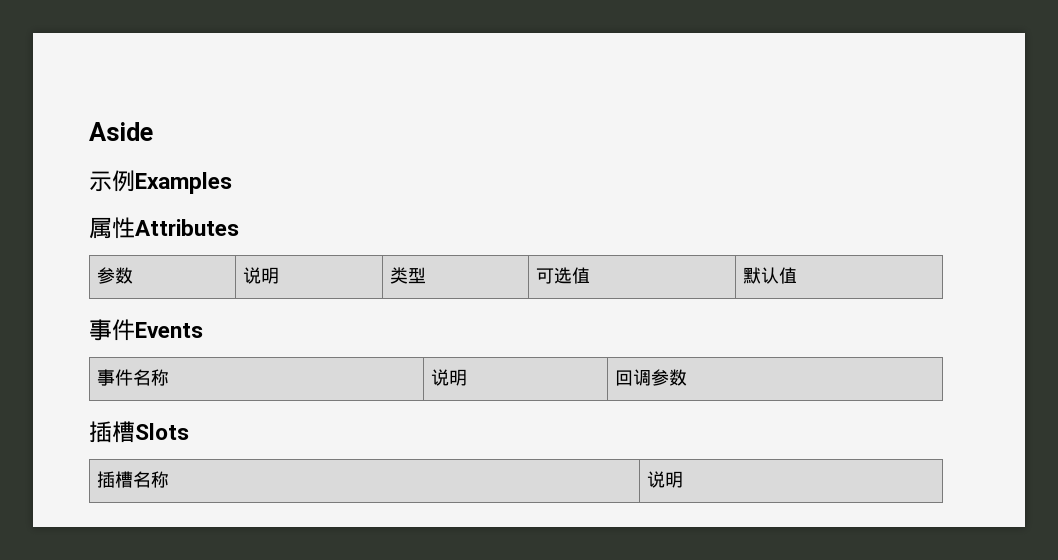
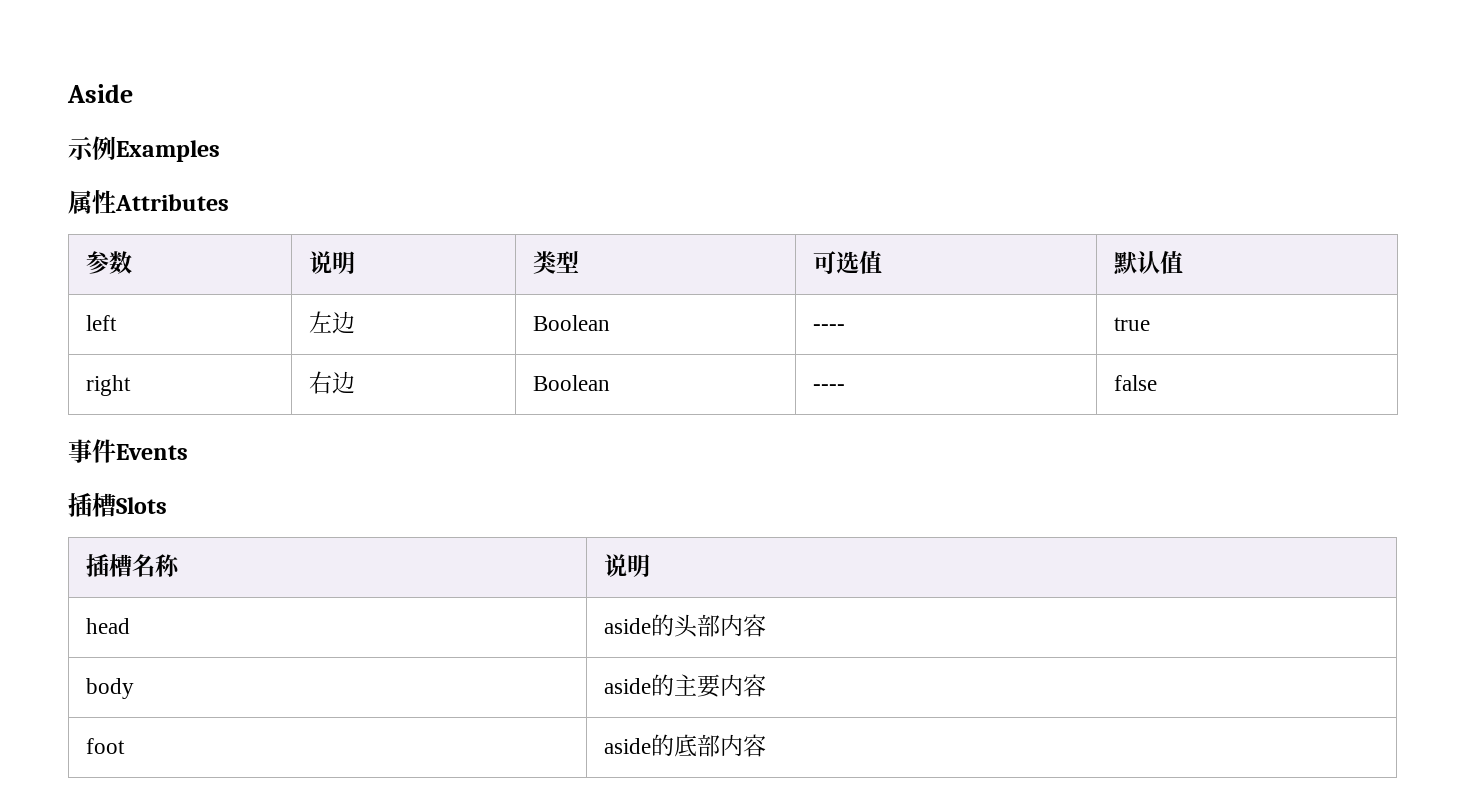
[89,319,203,341] [97,369,170,386] [431,369,468,386] [615,369,688,386] // 事件Events // 事件名称 | 说明 | 回调参数 -> [85,315,117,331] [308,311,355,334] [532,315,610,331] [812,324,845,331] [1113,317,1150,331] [85,375,131,396] [308,371,355,394] [532,375,610,391] [812,384,845,391] [1113,375,1157,391] [68,439,188,463] // left | 左边 | Boolean | ---- | true // right | 右边 | Boolean | ---- | false // 事件Events
(684, 479) none -> [85,618,130,634] [603,614,766,638] [85,678,134,699] [603,674,766,698] [85,738,125,754] [603,734,766,757] // head | aside的头部内容 // body | aside的主要内容 // foot | aside的底部内容

